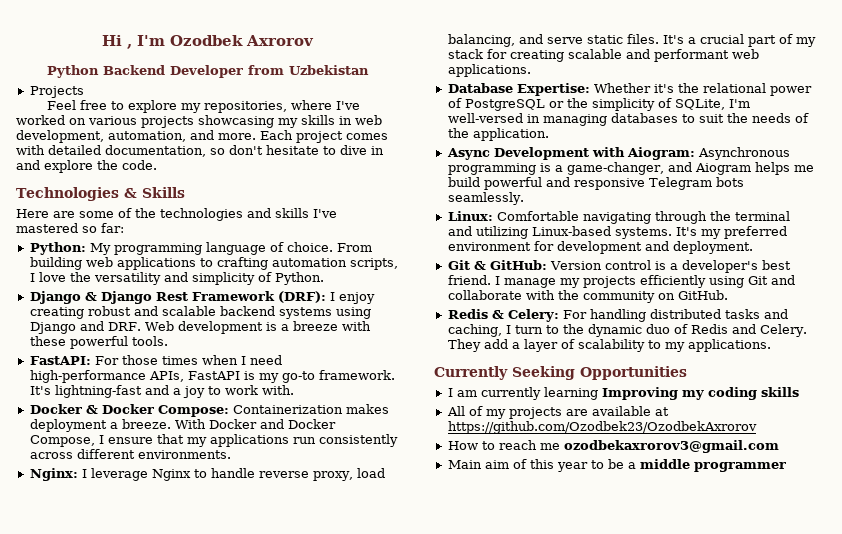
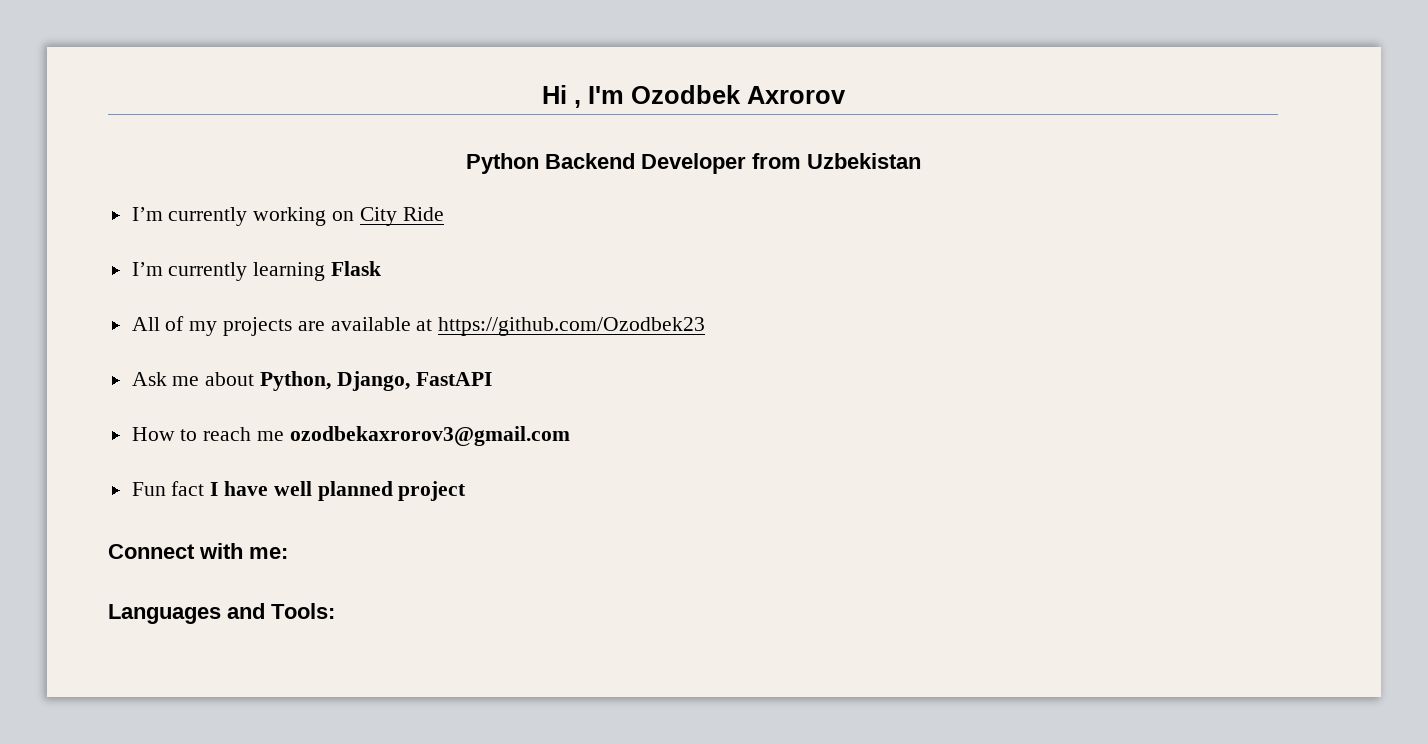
[29,86,84,98] [47,100,361,113] [16,115,382,128] [16,130,388,143] [16,145,384,157] [16,160,157,173] [16,187,185,201] [16,208,337,221] [16,223,124,233] [29,242,372,255] [29,257,398,270] [29,272,324,285] [29,291,375,304] [29,306,371,319] [29,321,371,334] [29,336,168,349] [29,355,282,365] [29,370,395,383] [29,385,294,398] [29,404,389,417] [29,419,336,432] [29,434,398,447] [29,449,231,459] [29,468,385,481] [447,34,816,47] [447,49,759,62] [447,64,531,77] [447,83,812,96] [447,98,750,111] [447,113,809,126] [447,128,549,141] [446,147,790,160] [447,162,814,175] [447,177,744,190] [447,192,524,205] [447,211,790,224] [447,226,787,239] [447,241,753,254] [447,260,791,273] [447,275,795,288] [447,290,728,303] [447,309,788,322] [447,324,807,337] [447,339,771,352] [434,366,687,380] [447,387,799,400] Projects // Feel free to explore my repositories, where I've worked on various projects showcasing my skills in web development, automation, and more. Each project comes with detailed documentation, so don't hesitate to dive in and explore the code. // Technologies & Skills // Here are some of the technologies and skills I've mastered so far: // Python: My programming language of choice. From building web applications to crafting automation scripts, I love the versatility and simplicity of Python. // Django & Django Rest Framework (DRF): I enjoy creating robust and scalable backend systems using Django and DRF. Web development is a breeze with these powerful tools. // FastAPI: For those times when I need high-performance APIs, FastAPI is my go-to framework. It's lightning-fast and a joy to work with. // Docker & Docker Compose: Containerization makes deployment a breeze. With Docker and Docker Compose, I ensure that my applications run consistently across different environments. // Nginx: I leverage Nginx to handle reverse proxy, load balancing, and serve static files. It's a crucial part of my stack for creating scalable and performant web applications. // Database Expertise: Whether it's the relational power of PostgreSQL or the simplicity of SQLite, I'm well-versed in managing databases to suit the needs of the application. // Async Development with Aiogram: Asynchronous programming is a game-changer, and Aiogram helps me build powerful and responsive Telegram bots seamlessly. // Linux: Comfortable navigating through the terminal and utilizing Linux-based systems. It's my preferred environment for development and deployment. // Git & GitHub: Version control is a developer's best friend. I manage my projects efficiently using Git and collaborate with the community on GitHub. // Redis & Celery: For handling distributed tasks and caching, I turn to the dynamic duo of Redis and Celery. They add a layer of scalability to my applications. // Currently Seeking Opportunities // I am currently learning Improving my coding skills -> [131,207,444,226] [131,261,382,281] I’m currently working on City Ride // I’m currently learning Flask
[447,421,757,434] https://github.com/Ozodbek23/OzodbekAxrorov -> [438,317,706,336] [131,371,492,391] https://github.com/Ozodbek23 // Ask me about Python, Django, FastAPI
[447,459,786,472] Main aim of this year to be a middle programmer -> [131,481,467,501] [108,543,288,559] [108,603,335,624] Fun fact I have well planned project // Connect with me: // Languages and Tools:

